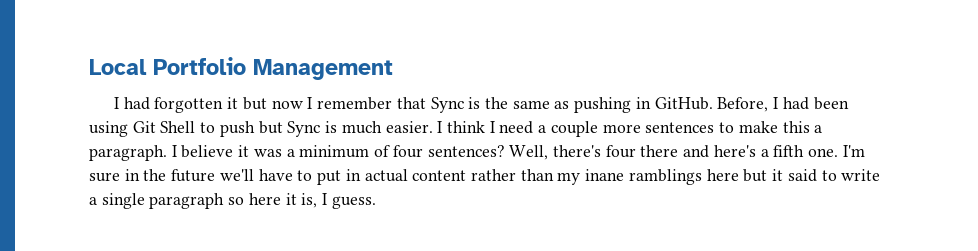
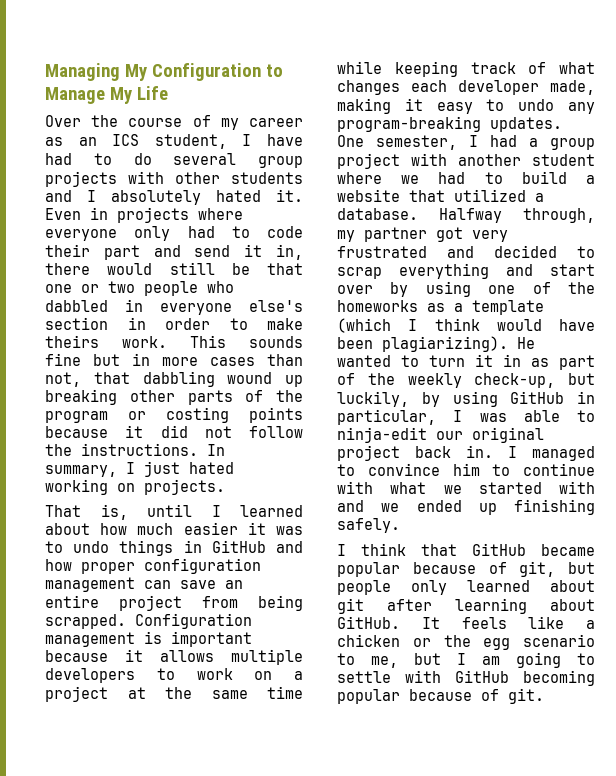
[89,57,393,80] [114,97,849,113] [89,121,823,137] [89,145,865,161] [89,169,881,185] [89,193,376,209] Local Portfolio Management // I had forgotten it but now I remember that Sync is the same as pushing in GitHub. Before, I had been using Git Shell to push but Sync is much easier. I think I need a couple more sentences to make this a paragraph. I believe it was a minimum of four sentences? Well, there's four there and here's a fifth one. I'm sure in the future we'll have to put in actual content rather than my inane ramblings here but it said to write a single paragraph so here it is, I guess. -> [45,63,283,81] [45,86,168,104] [45,115,303,130] [45,134,303,149] [45,153,303,168] [45,171,303,187] [45,189,303,205] [45,207,243,223] [45,226,303,241] [45,244,303,260] [45,262,303,275] [45,281,234,296] [45,299,303,315] [45,317,303,330] [45,335,303,348] [45,353,303,366] [45,371,303,387] [45,389,303,405] [45,407,303,423] [45,425,303,438] [45,443,225,456] [45,461,234,477] [45,479,225,495] [45,504,303,520] [45,522,303,535] [45,540,303,556] [45,558,261,574] [45,577,243,592] [45,595,303,611] [45,613,252,629] [45,631,252,647] [45,649,303,665] [45,668,303,683] [45,686,303,702] [337,61,595,77] [337,80,595,95] [337,98,595,114] [337,116,562,132] [337,135,595,150] [337,153,595,169] [337,171,595,184] [337,189,544,202] [337,208,595,223] [337,227,508,242] [337,245,595,258] [337,263,595,279] [337,281,595,297] [337,300,544,315] [337,318,595,333] [337,336,535,352] [337,354,595,370] [337,373,595,388] [337,391,595,407] [337,409,595,425] [337,427,544,443] [337,445,595,461] [337,463,595,476] [337,481,595,494] [337,499,595,515] [337,518,400,533] [337,543,595,556] [337,561,595,577] [337,580,595,595] [337,598,595,614] [337,616,595,629] [337,634,595,650] [337,652,595,668] [337,670,595,686] [337,688,544,704] Managing My Configuration to Manage My Life // Over the course of my career as an ICS student, I have had to do several group projects with other students and I absolutely hated it. Even in projects where everyone only had to code their part and send it in, there would still be that one or two people who dabbled in everyone else's section in order to make theirs work. This sounds fine but in more cases than not, that dabbling wound up breaking other parts of the program or costing points because it did not follow the instructions. In summary, I just hated working on projects. // That is, until I learned about how much easier it was to undo things in GitHub and how proper configuration management can save an entire project from being scrapped. Configuration management is important because it allows multiple developers to work on a project at the same time while keeping track of what changes each developer made, making it easy to undo any program-breaking updates. One semester, I had a group project with another student where we had to build a website that utilized a database. Halfway through, my partner got very frustrated and decided to scrap everything and start over by using one of the homeworks as a template (which I think would have been plagiarizing). He wanted to turn it in as part of the weekly check-up, but luckily, by using GitHub in particular, I was able to ninja-edit our original project back in. I managed to convince him to continue with what we started with and we ended up finishing safely. // I think that GitHub became popular because of git, but people only learned about git after learning about GitHub. It feels like a chicken or the egg scenario to me, but I am going to settle with GitHub becoming popular because of git.

